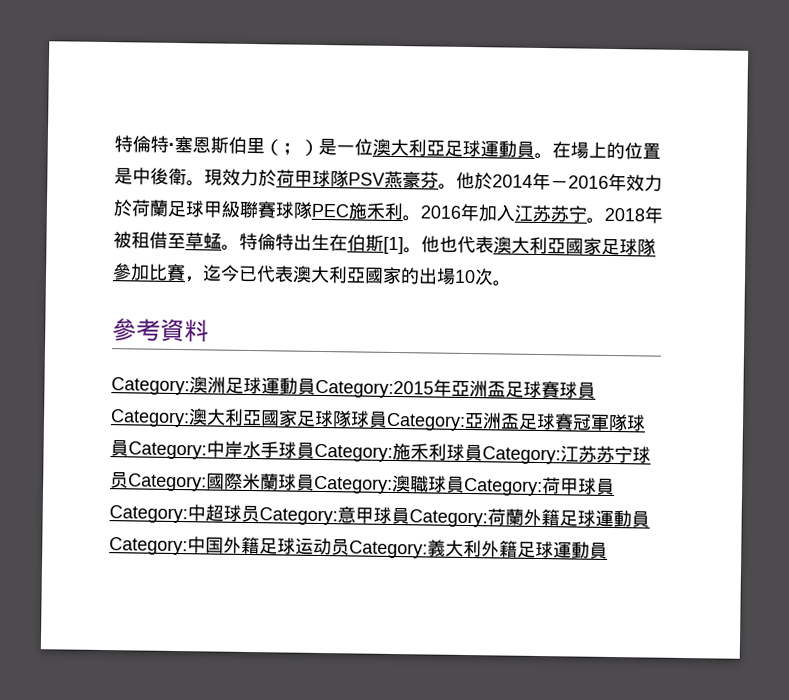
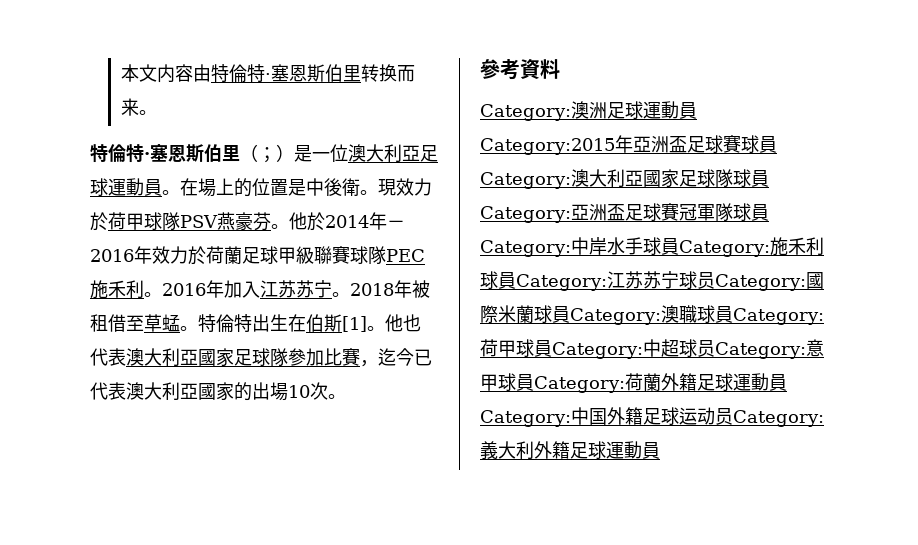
(114, 144) none -> [120,64,415,83] [120,98,157,116] 本文内容由特倫特·塞恩斯伯里转换而来。 //

